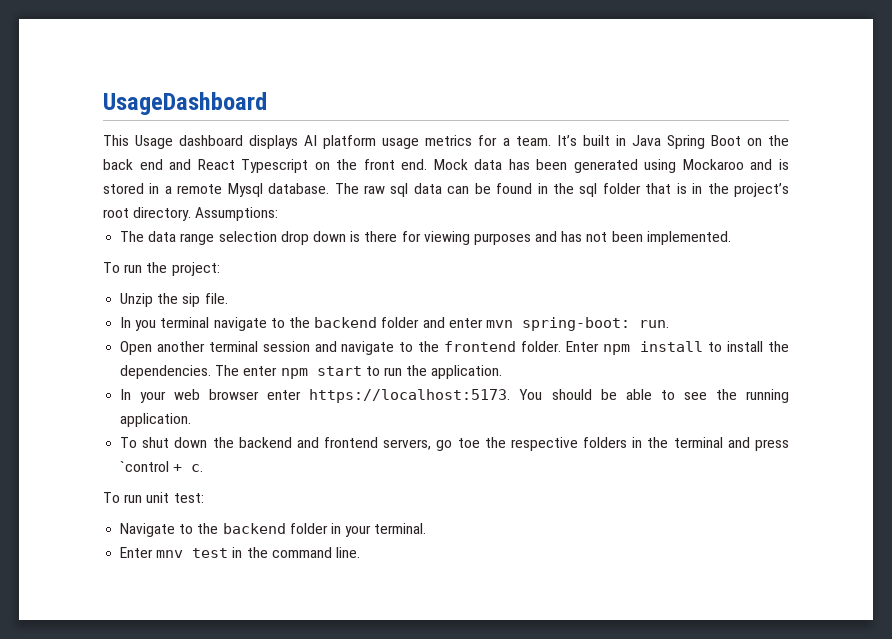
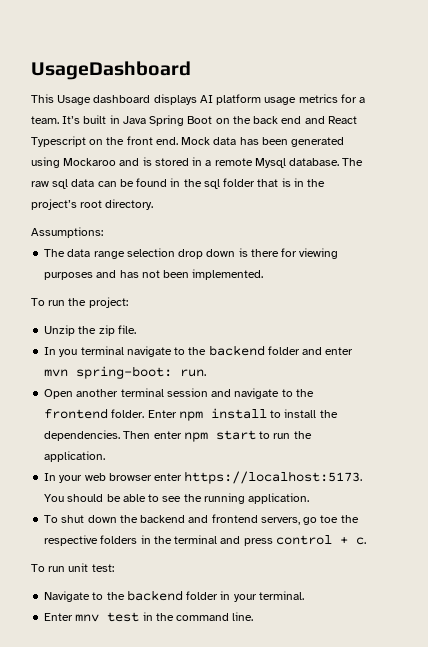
(192, 214) none -> (154, 204) //
[182,293,201,307] sip -> [98,325,115,336] zip
[215,365,240,376] The -> [123,431,151,439] Then
[120,461,170,472] `control -> [275,535,332,545] control

